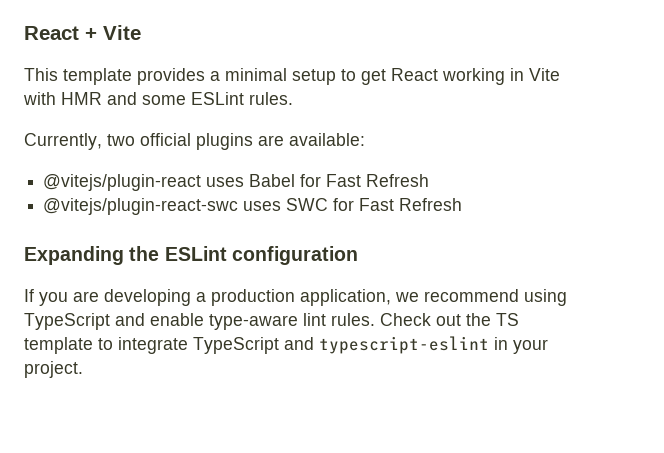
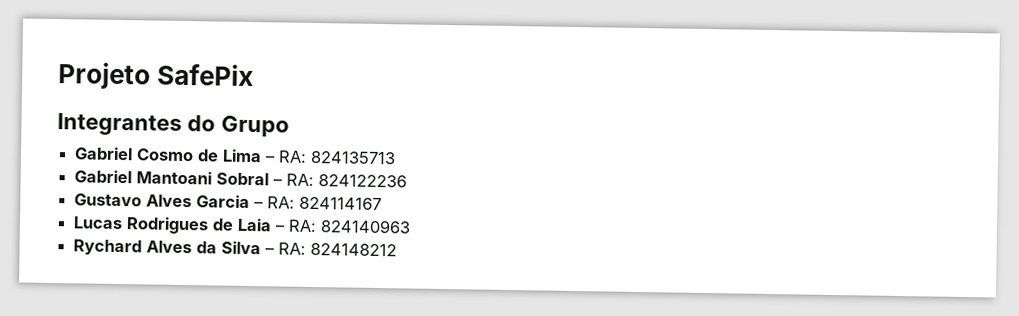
[24,25,141,40] [24,68,560,85] [23,92,293,105] [24,133,365,150] [43,174,430,191] [43,198,463,215] [24,246,358,265] [24,289,567,306] [24,313,519,330] [24,336,548,354] [24,361,83,378] React + Vite // This template provides a minimal setup to get React working in Vite with HMR and some ESLint rules. // Currently, two official plugins are available: // @vitejs/plugin-react uses Babel for Fast Refresh // @vitejs/plugin-react-swc uses SWC for Fast Refresh // Expanding the ESLint configuration // If you are developing a production application, we recommend using TypeScript and enable type-aware lint rules. Check out the TS template to integrate TypeScript and typescript-eslint in your project. -> [58,62,255,90] [57,113,290,138] [74,146,397,165] [74,169,408,188] [74,193,383,211] [73,216,412,235] [73,239,398,257] Projeto SafePix // Integrantes do Grupo // Gabriel Cosmo de Lima – RA: 824135713 // Gabriel Mantoani Sobral – RA: 824122236 // Gustavo Alves Garcia – RA: 824114167 // Lucas Rodrigues de Laia – RA: 824140963 // Rychard Alves da Silva – RA: 824148212

